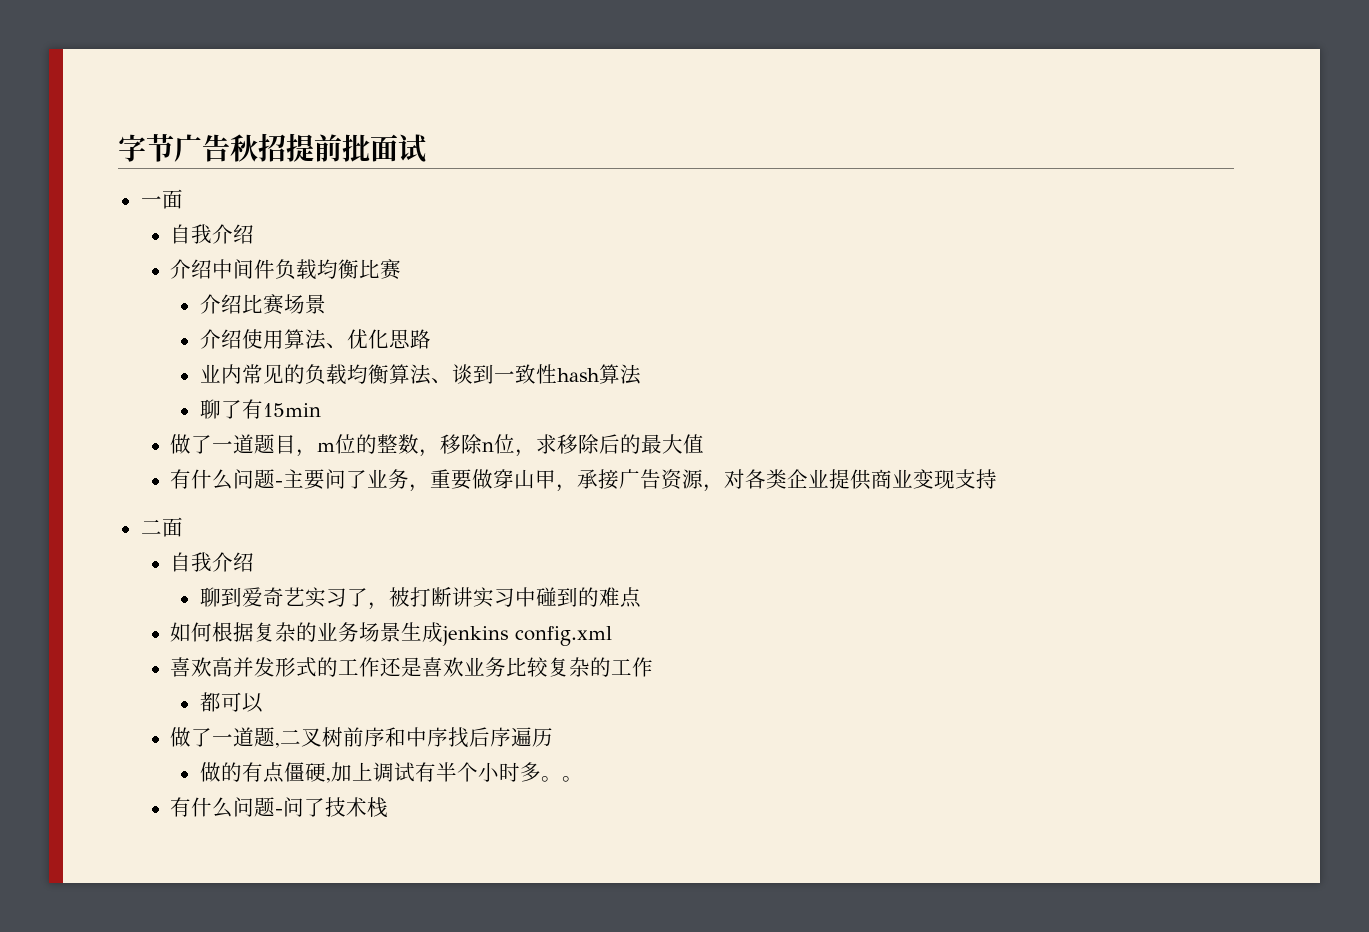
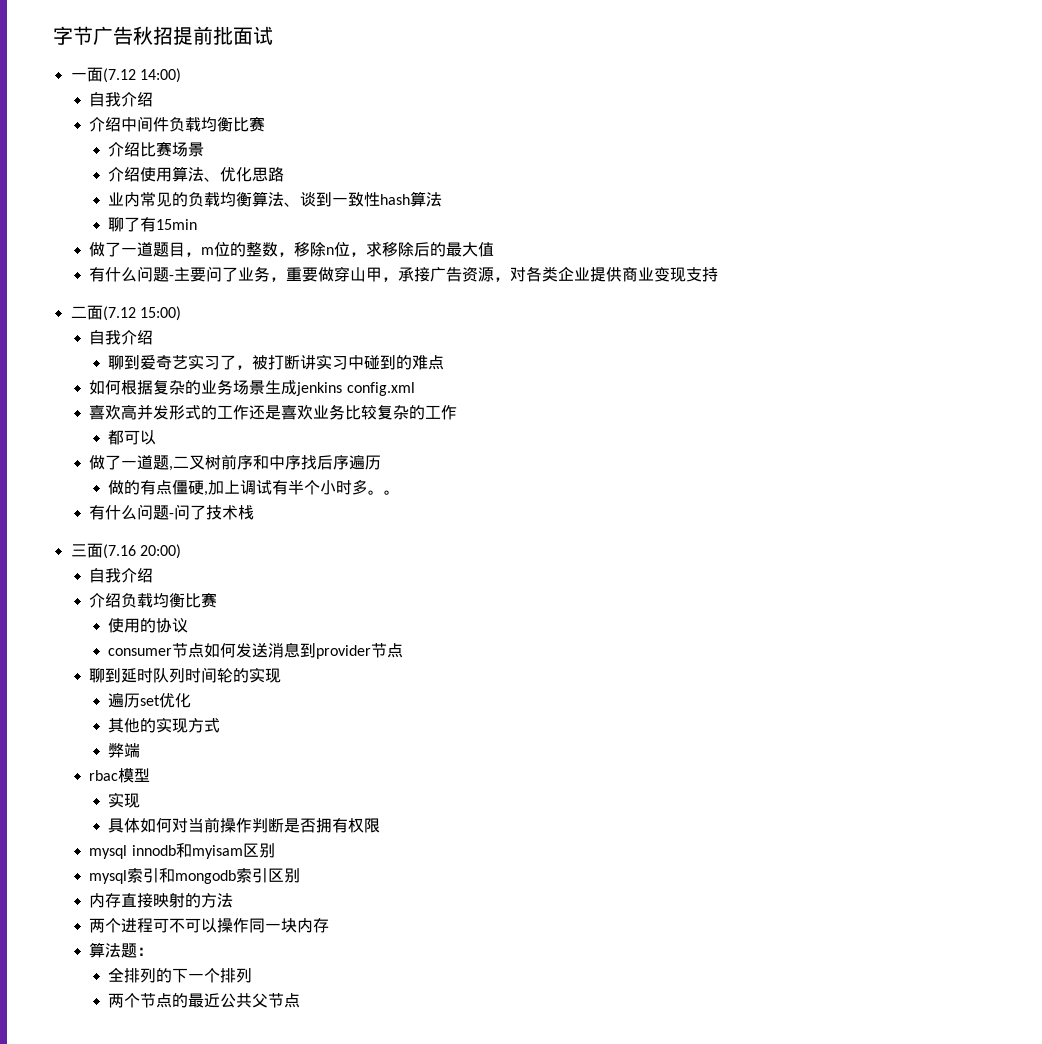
(183, 199) none -> [102,68,181,83] (7.12 14:00)
(183, 527) none -> [102,306,181,321] (7.12 15:00)
(389, 807) none -> [70,543,181,559] [89,568,154,583] [89,592,218,608] [108,618,189,633] [108,642,404,659] [89,667,282,683] [108,693,192,708] [108,717,221,733] [108,743,141,758] [89,768,151,783] [108,792,141,808] [108,817,381,833] [89,843,275,859] [89,868,301,884] [89,893,234,908] [89,918,330,933] [89,942,154,958] [108,967,253,983] [108,993,301,1008] // 三面(7.16 20:00) // 自我介绍 // 介绍负载均衡比赛 // 使用的协议 // consumer节点如何发送消息到provider节点 // 聊到延时队列时间轮的实现 // 遍历set优化 // 其他的实现方式 // 弊端 // rbac模型 // 实现 // 具体如何对当前操作判断是否拥有权限 // mysql innodb和myisam区别 // mysql索引和mongodb索引区别 // 内存直接映射的方法 // 两个进程可不可以操作同一块内存 // 算法题： // 全排列的下一个排列 // 两个节点的最近公共父节点

